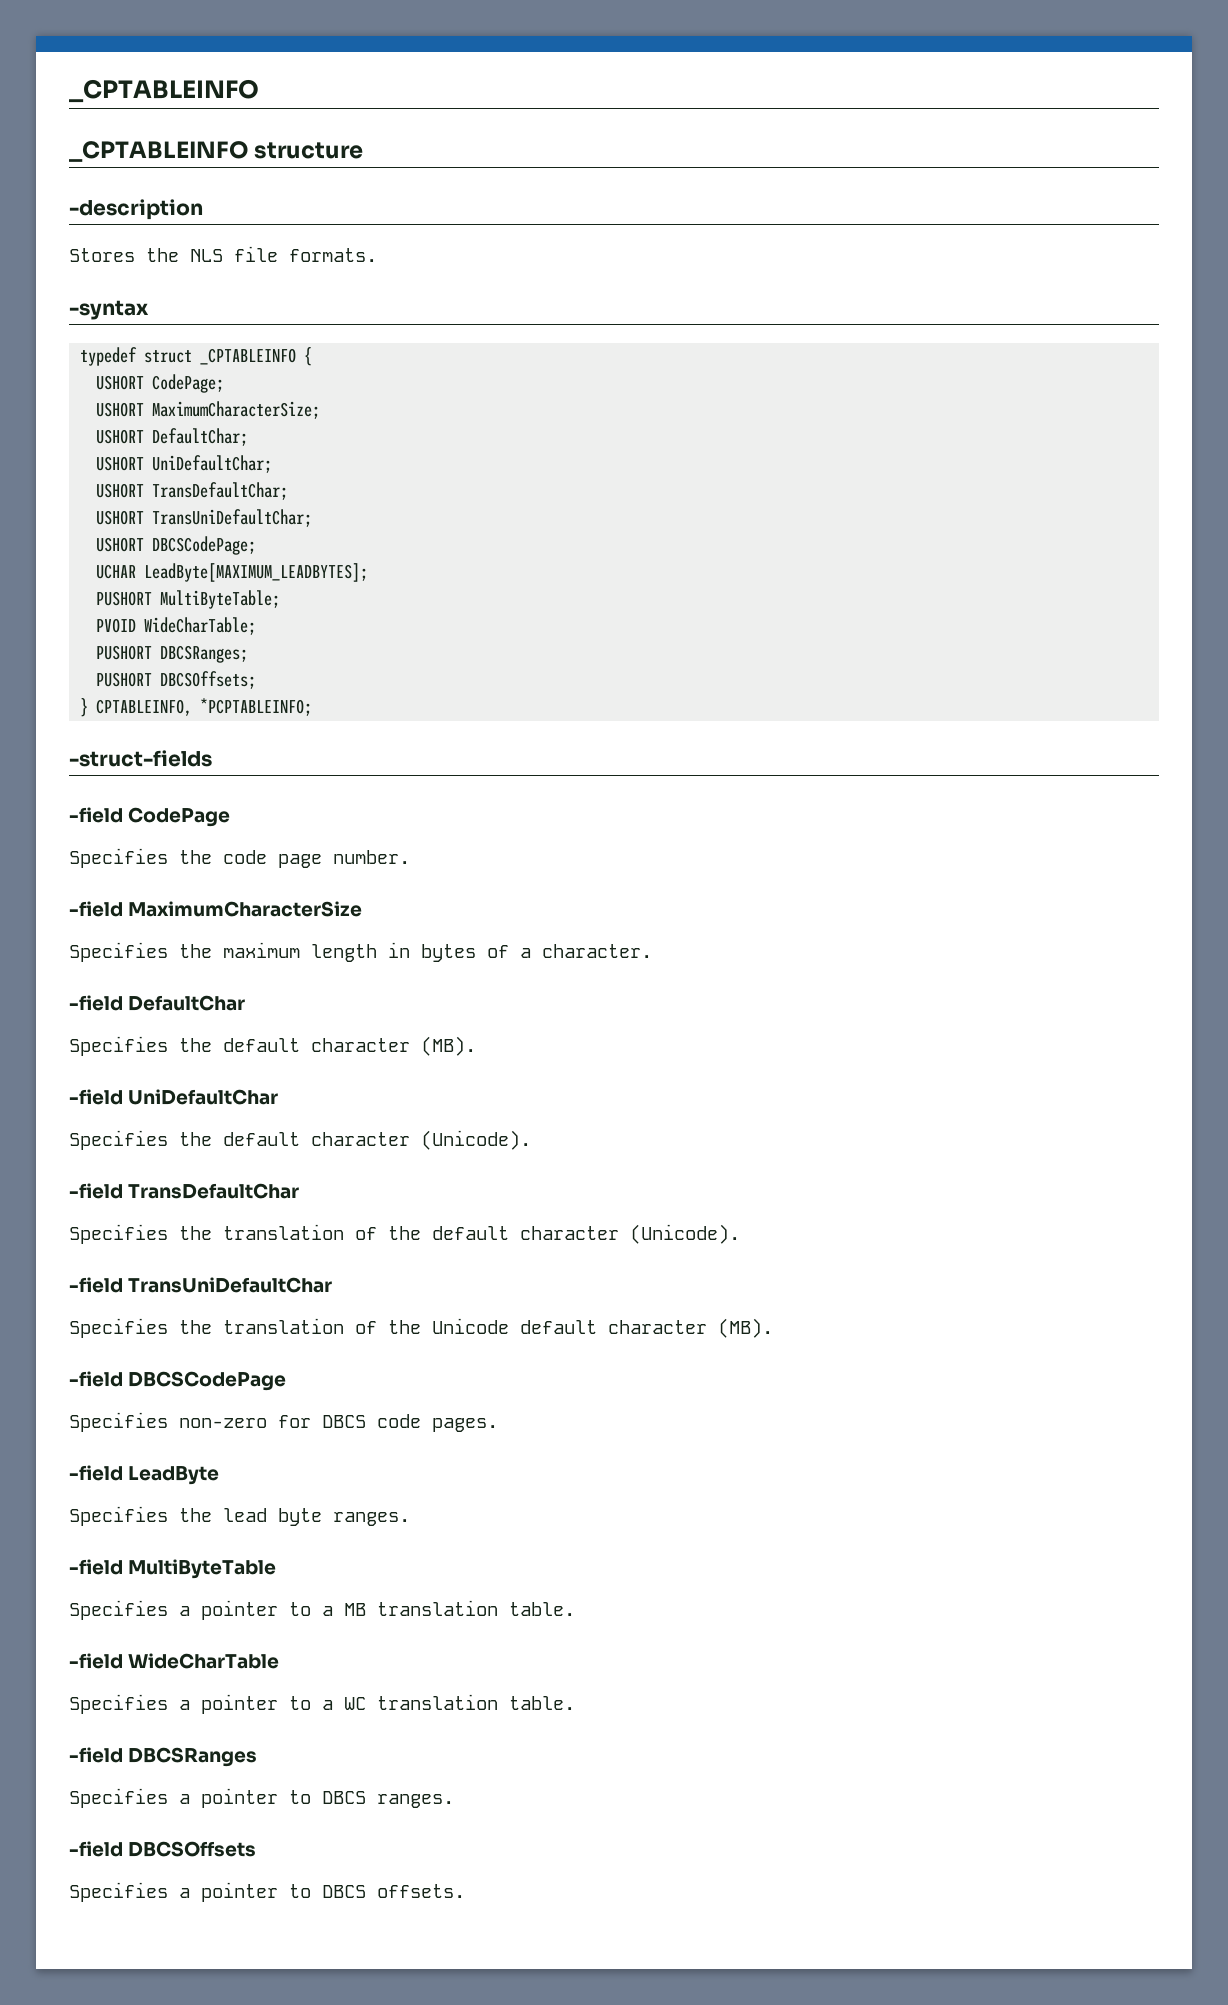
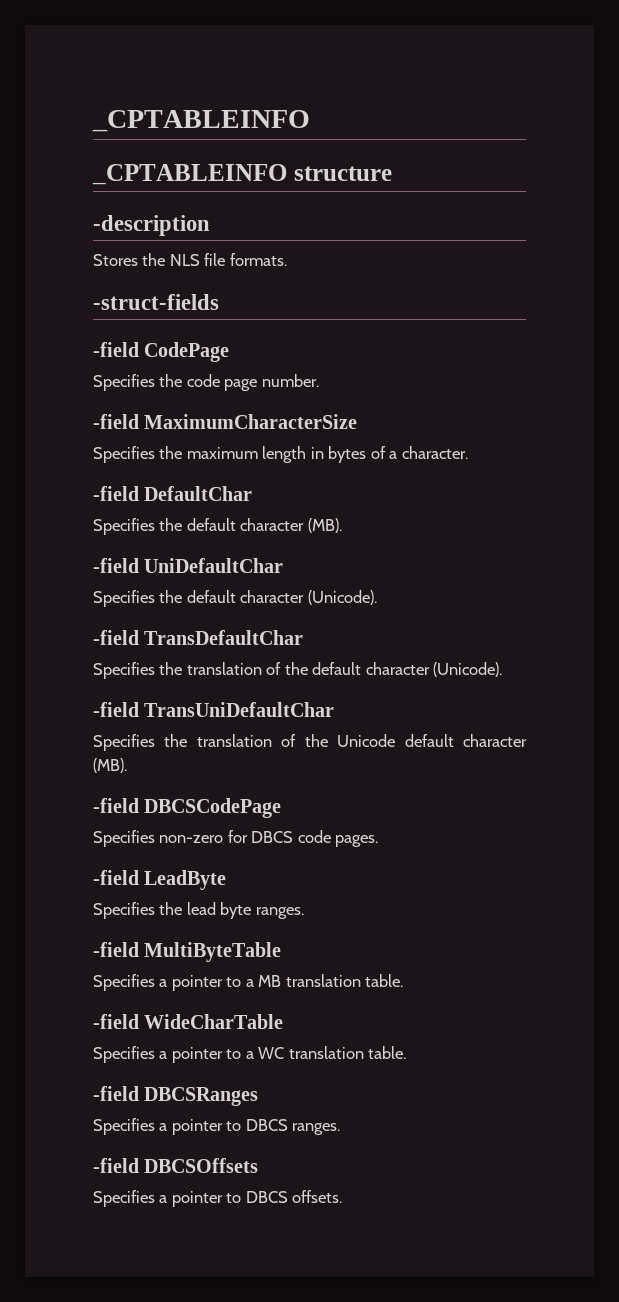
[69,300,149,320] [80,347,313,366] [96,374,225,393] [96,401,321,419] [96,428,249,446] [96,455,273,473] [96,482,289,500] [96,509,313,527] [96,536,257,555] [96,563,369,582] [96,590,281,609] [96,617,257,635] [96,645,249,663] [96,671,257,689] [80,698,313,717] // -syntax // typedef struct _CPTABLEINFO { // USHORT CodePage; // USHORT MaximumCharacterSize; // USHORT DefaultChar; // USHORT UniDefaultChar; // USHORT TransDefaultChar; // USHORT TransUniDefaultChar; // USHORT DBCSCodePage; // UCHAR LeadByte[MAXIMUM_LEADBYTES]; // PUSHORT MultiByteTable; // PVOID WideCharTable; // PUSHORT DBCSRanges; // PUSHORT DBCSOffsets; // } CPTABLEINFO, *PCPTABLEINFO; -> (287, 259) none

